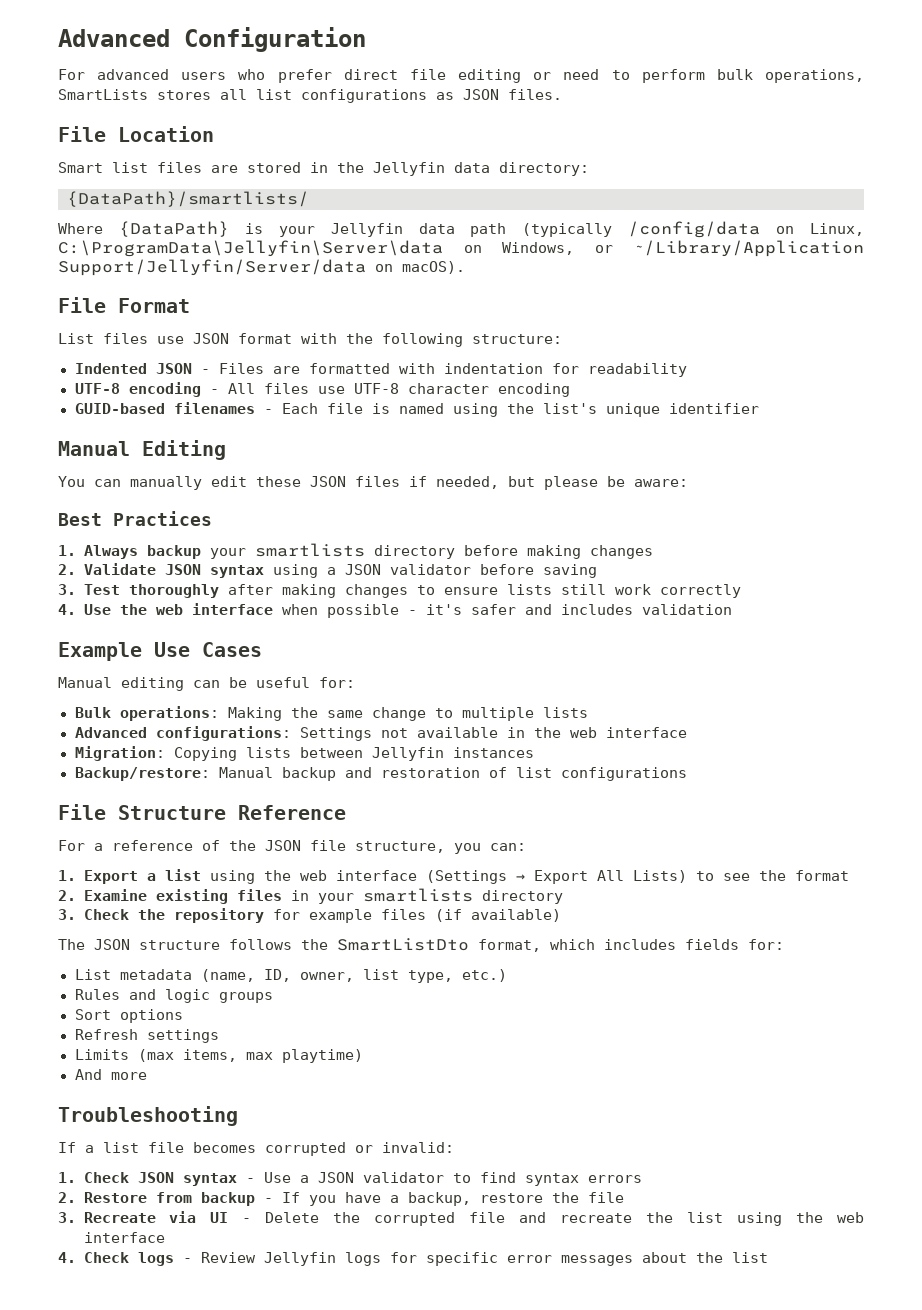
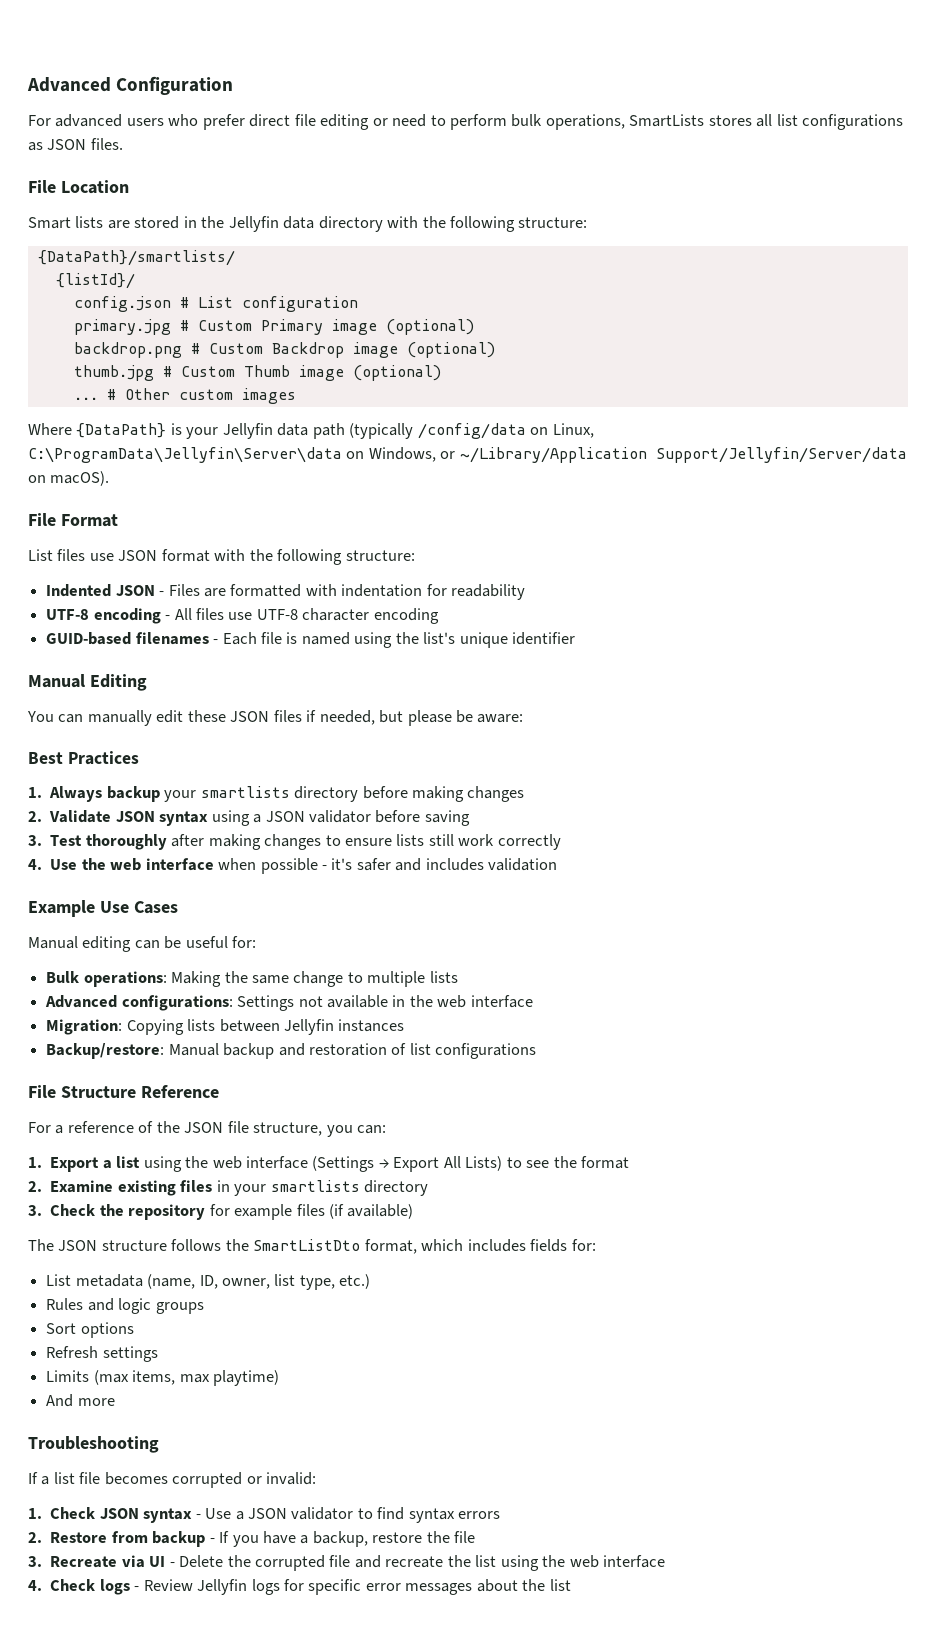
[112,162,202,173] list files -> [75,216,104,228] lists
[499,162,589,176] [67,191,309,207] directory: // {DataPath}/smartlists/ -> [318,216,588,232] [37,250,235,266] [55,273,135,289] [73,296,358,312] [73,319,474,335] [73,342,495,358] [73,365,441,381] [73,388,296,404] directory with the following structure: // {DataPath}/smartlists/ // {listId}/ // config.json # List configuration // primary.jpg # Custom Primary image (optional) // backdrop.png # Custom Backdrop image (optional) // thumb.jpg # Custom Thumb image (optional) // ... # Other custom images

